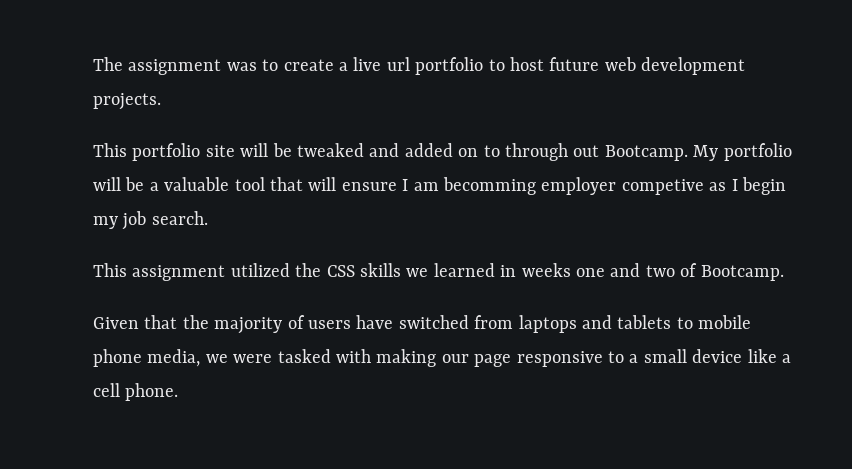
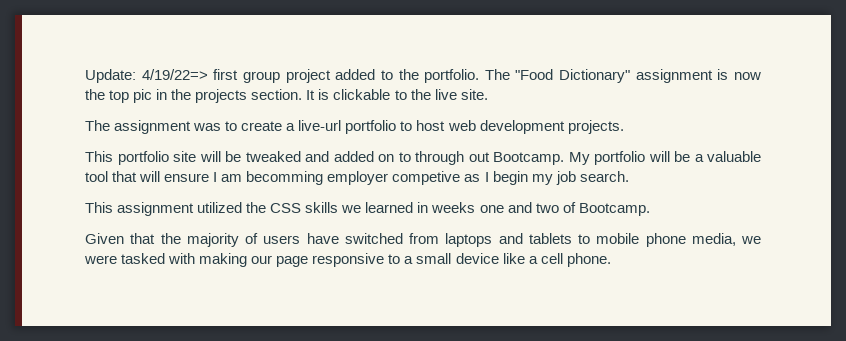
(93, 64) none -> [85,69,761,83] [85,89,488,103] Update: 4/19/22=> first group project added to the portfolio. The "Food Dictionary" assignment is now the top pic in the projects section. It is clickable to the live site. //
[353,57,410,71] live url -> [298,120,342,131] live-url
[549,57,600,71] future -> (446, 125) none

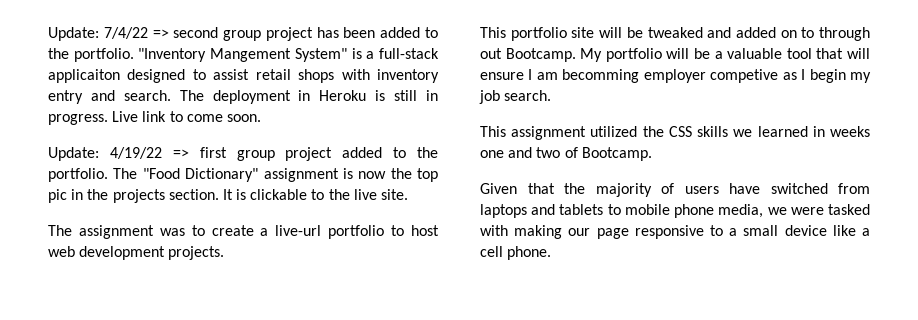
[85,69,208,83] Update: 4/19/22=> -> [48,27,438,41] [48,48,440,62] [48,69,439,83] [48,90,439,104] [48,111,261,125] [48,147,189,161] Update: 7/4/22 => second group project has been added to the portfolio. "Inventory Mangement System" is a full-stack applicaiton designed to assist retail shops with inventory entry and search. The deployment in Heroku is still in progress. Live link to come soon. // Update: 4/19/22 =>

